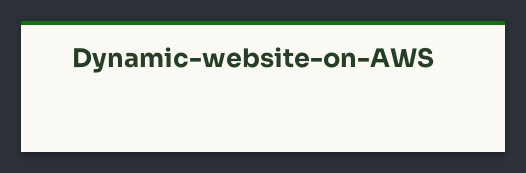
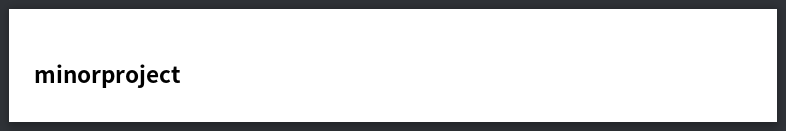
[72,47,434,73] Dynamic-website-on-AWS -> [34,64,181,88] minorproject

